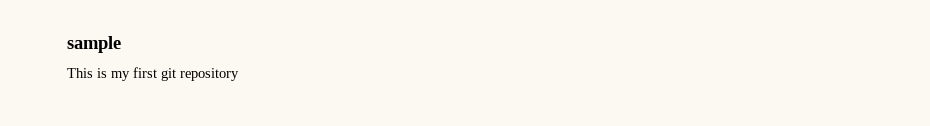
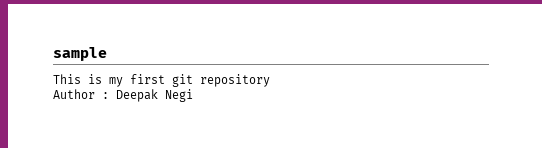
(239, 74) none -> [53,89,193,102] // Author : Deepak Negi

